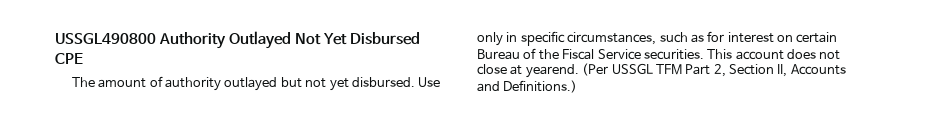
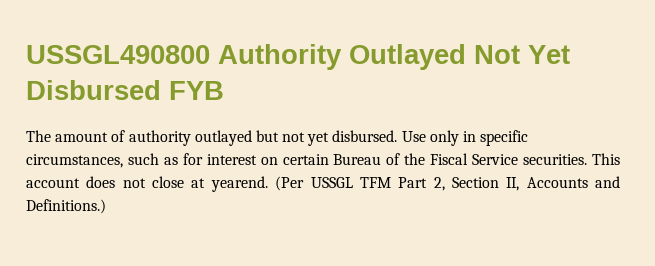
[55,53,83,64] CPE -> [169,81,224,100] FYB

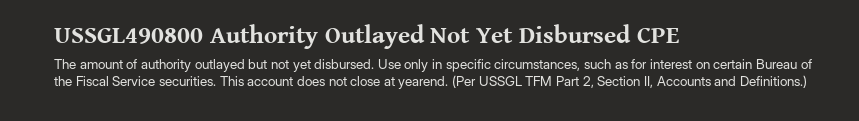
[169,81,224,100] FYB -> [636,27,679,43] CPE

